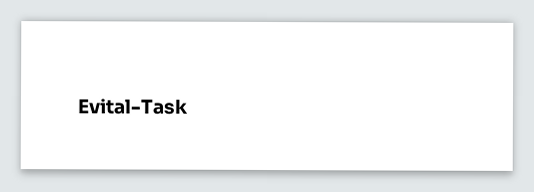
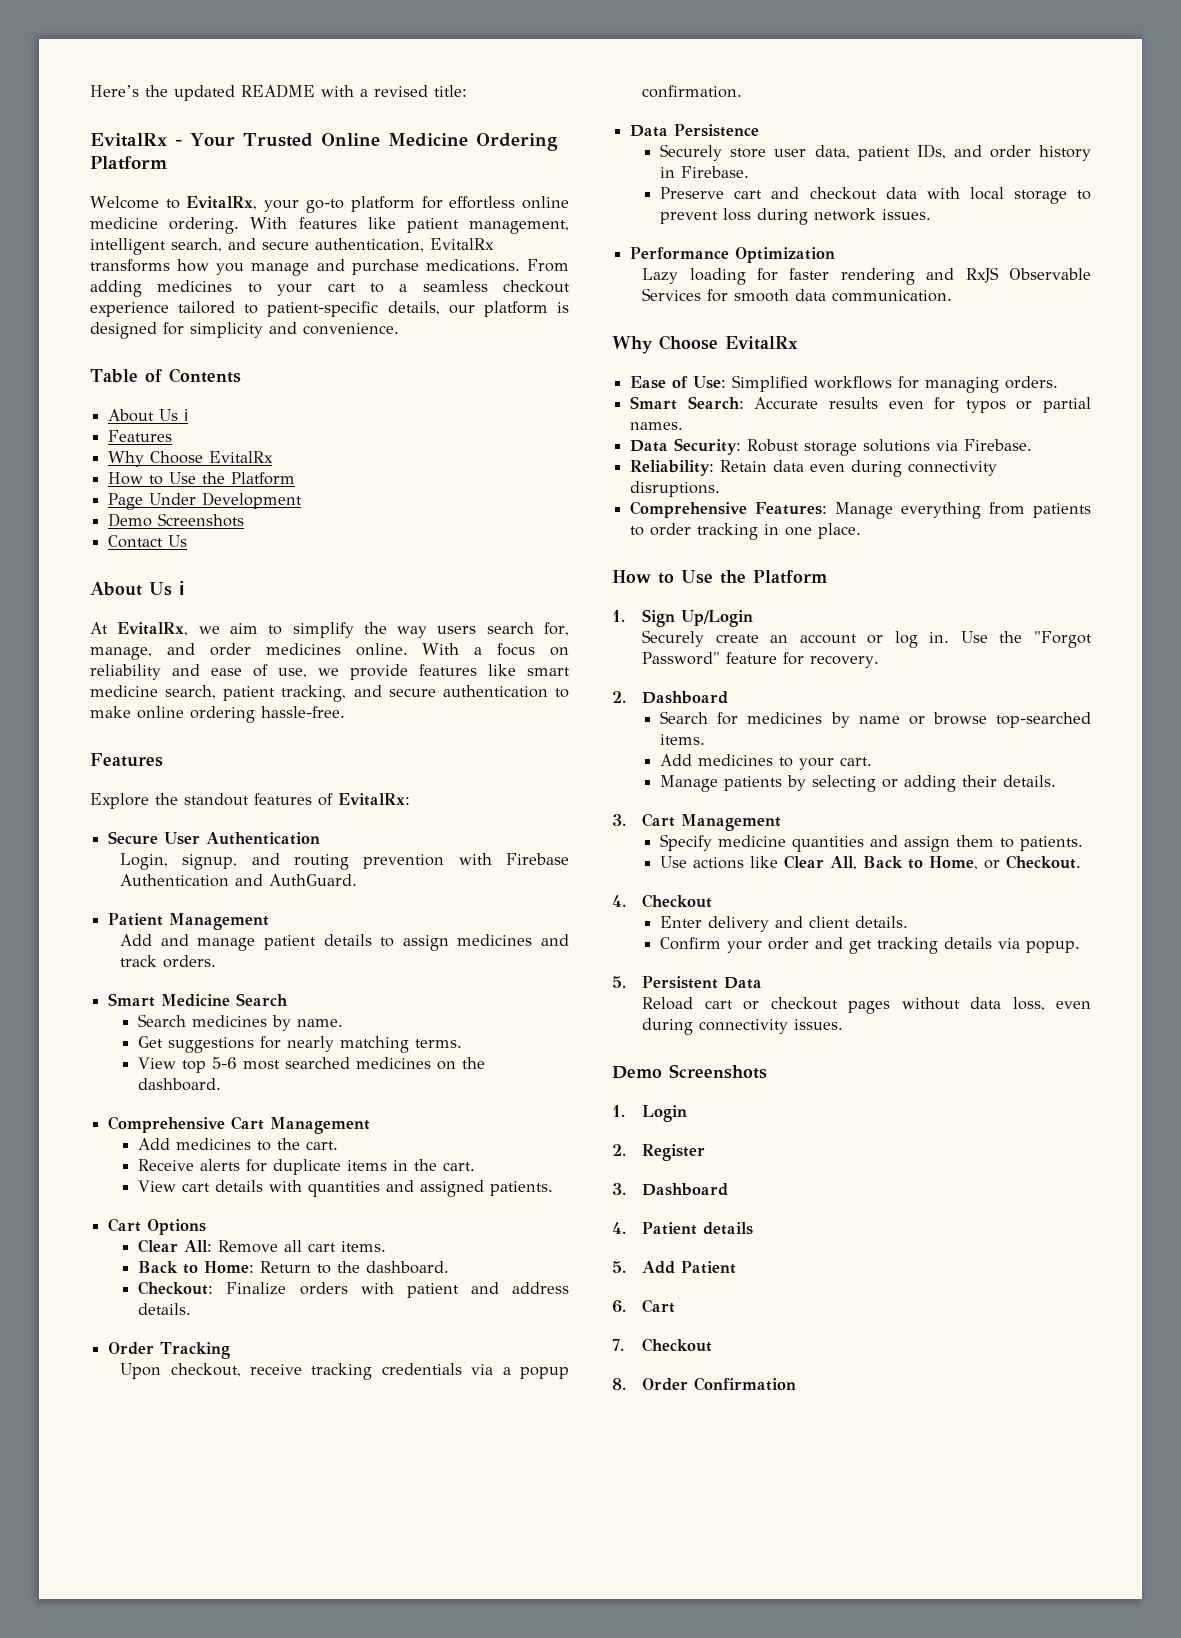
[77,98,188,115] Evital-Task -> [90,84,467,101] [90,133,558,151] [90,156,167,170] [90,196,569,213] [90,217,569,234] [90,238,494,255] [90,259,569,276] [90,280,570,297] [90,301,570,317] [90,322,399,339] [90,368,241,383] [108,409,189,422] [108,430,173,442] [108,451,274,467] [108,472,296,485] [108,492,303,510] [108,513,245,527] [108,535,188,548] [90,581,184,596] [90,622,569,638] [90,643,569,660] [90,664,570,680] [90,685,570,702] [90,706,345,723] [90,753,163,767] [90,793,410,809] [108,831,321,845] [120,853,569,870] [120,874,358,887] [108,913,270,930] [120,934,569,951] [120,955,217,968] [108,993,289,1007] [138,1014,344,1031] [138,1036,463,1053] [138,1057,486,1073] [138,1078,222,1091] [108,1116,371,1134] [138,1138,339,1151] [138,1159,476,1175] [138,1180,554,1197] [108,1218,207,1235] [138,1239,387,1253] [138,1261,450,1274] [138,1281,569,1298] [138,1303,192,1315] [108,1342,231,1359] [120,1363,569,1380] [642,85,743,98] [630,124,760,137] [660,144,1091,161] [660,166,750,178] [660,187,1091,204] [660,208,932,225] [630,247,836,263] [642,267,1091,285] [642,288,953,302] [612,335,798,354] [630,375,1059,393] [630,396,1091,413] [630,422,684,430] [630,438,1033,456] [630,460,998,477] [630,481,721,497] [630,501,1091,519] [630,523,862,540] [612,570,827,584] [612,609,754,627] [642,630,1092,648] [642,652,880,668] [612,691,729,704] [660,711,1091,728] [660,734,706,745] [660,754,873,770] [660,775,1057,792] [612,813,782,831] [660,834,1084,852] [660,855,1082,870] [612,894,713,908] [660,916,909,932] [660,937,1081,954] [612,976,763,989] [642,997,1091,1014] [642,1018,844,1035] [612,1064,767,1079] [612,1105,688,1122] [612,1144,706,1161] [612,1183,729,1196] [612,1222,754,1235] [612,1261,737,1274] [612,1299,676,1313] [612,1338,713,1352] [612,1377,797,1391] Here’s the updated README with a revised title: // EvitalRx - Your Trusted Online Medicine Ordering Platform // Welcome to EvitalRx, your go-to platform for effortless online medicine ordering. With features like patient management, intelligent search, and secure authentication, EvitalRx transforms how you manage and purchase medications. From adding medicines to your cart to a seamless checkout experience tailored to patient-specific details, our platform is designed for simplicity and convenience. // Table of Contents // About Us ℹ // Features // Why Choose EvitalRx // How to Use the Platform // Page Under Development // Demo Screenshots // Contact Us // About Us ℹ // At EvitalRx, we aim to simplify the way users search for, manage, and order medicines online. With a focus on reliability and ease of use, we provide features like smart medicine search, patient tracking, and secure authentication to make online ordering hassle-free. // Features // Explore the standout features of EvitalRx: // Secure User Authentication // Login, signup, and routing prevention with Firebase Authentication and AuthGuard. // Patient Management // Add and manage patient details to assign medicines and track orders. // Smart Medicine Search // Search medicines by name. // Get suggestions for nearly matching terms. // View top 5-6 most searched medicines on the dashboard. // Comprehensive Cart Management // Add medicines to the cart. // Receive alerts for duplicate items in the cart. // View cart details with quantities and assigned patients. // Cart Options // Clear All: Remove all cart items. // Back to Home: Return to the dashboard. // Checkout: Finalize orders with patient and address details. // Order Tracking // Upon checkout, receive tracking credentials via a popup confirmation. // Data Persistence // Securely store user data, patient IDs, and order history in Firebase. // Preserve cart and checkout data with local storage to prevent loss during network issues. // Performance Optimization // Lazy loading for faster rendering and RxJS Observable Services for smooth data communication. // Why Choose EvitalRx // Ease of Use: Simplified workflows for managing orders. // Smart Search: Accurate results even for typos or partial names. // Data Security: Robust storage solutions via Firebase. // Reliability: Retain data even during connectivity disruptions. // Comprehensive Features: Manage everything from patients to order tracking in one place. // How to Use the Platform // 1. Sign Up/Login // Securely create an account or log in. Use the "Forgot Password" feature for recovery. // 2. Dashboard // Search for medicines by name or browse top-searched items. // Add medicines to your cart. // Manage patients by selecting or adding their details. // 3. Cart Management // Specify medicine quantities and assign them to patients. // Use actions like Clear All, Back to Home, or Checkout. // 4. Checkout // Enter delivery and client details. // Confirm your order and get tracking details via popup. // 5. Persistent Data // Reload cart or checkout pages without data loss, even during connectivity issues. // Demo Screenshots // 1. Login // 2. Register // 3. Dashboard // 4. Patient details // 5. Add Patient // 6. Cart // 7. Checkout // 8. Order Confirmation

